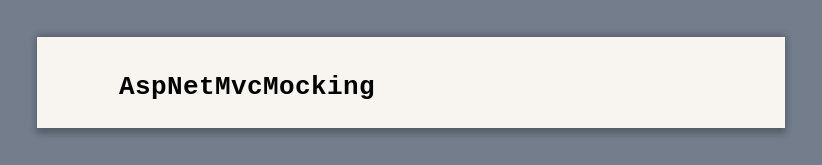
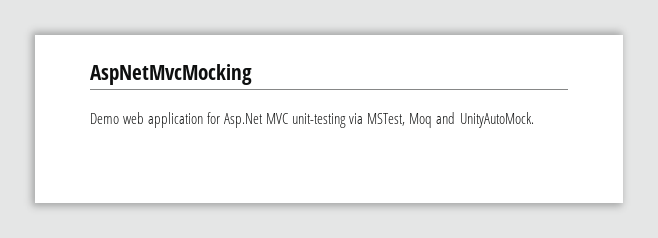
(375, 87) none -> [90,112,534,128] // Demo web application for Asp.Net MVC unit-testing via MSTest, Moq and UnityAutoMock.

